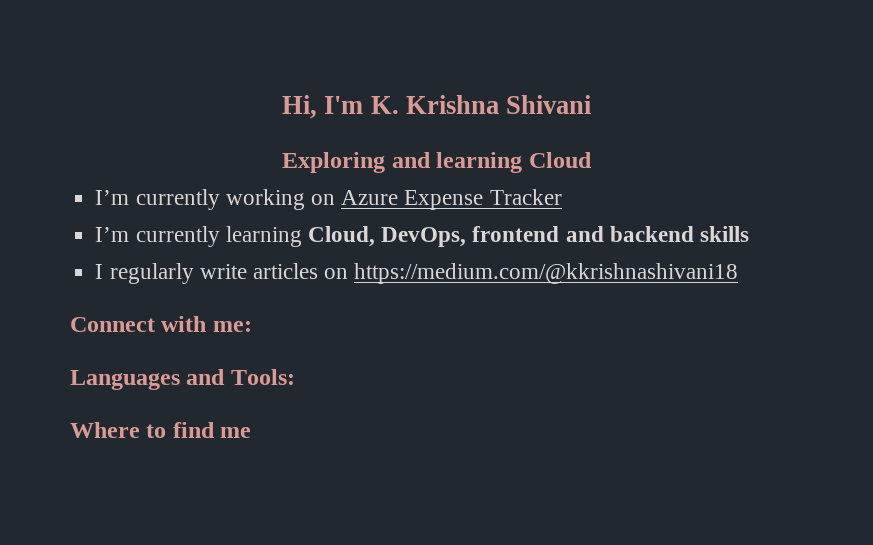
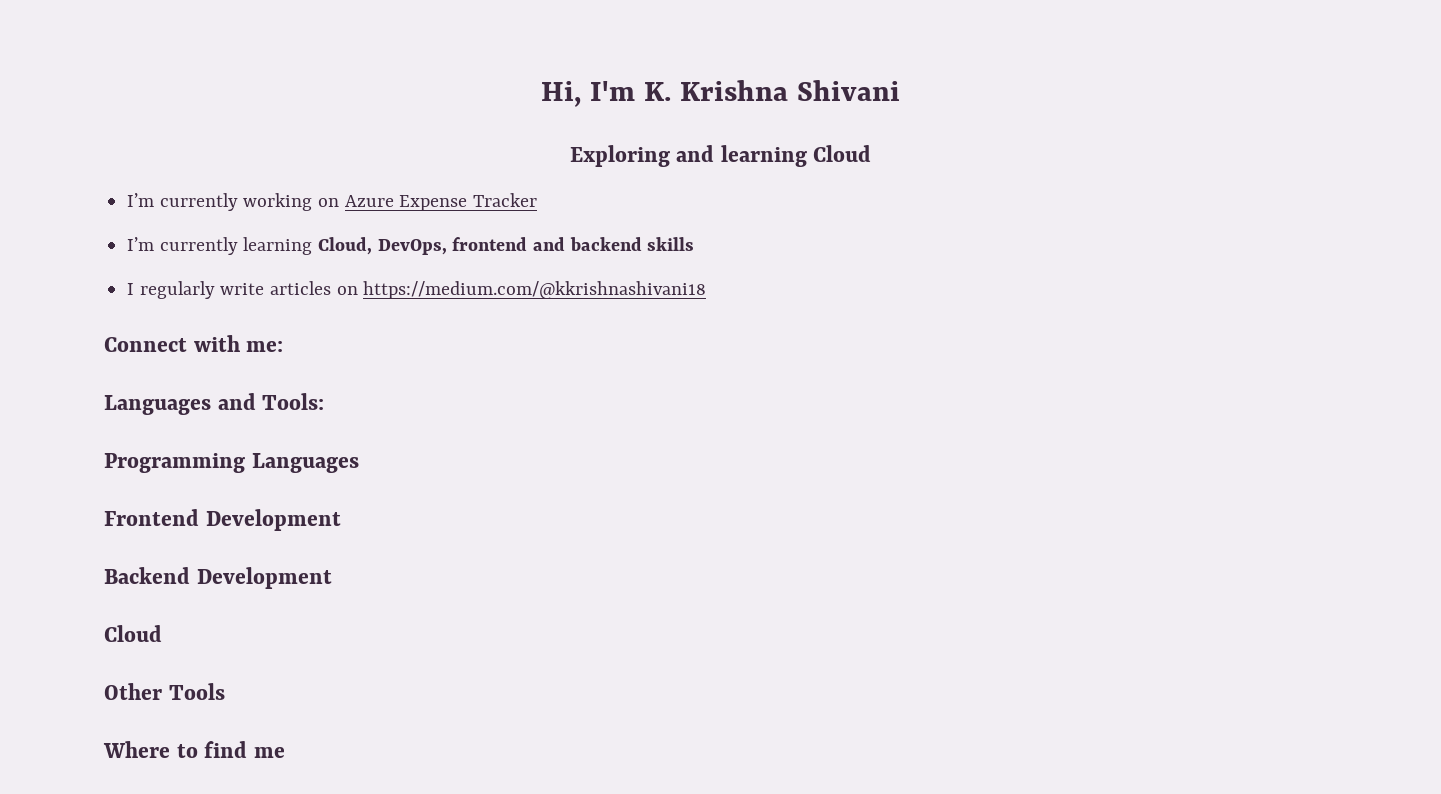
(295, 377) none -> [104,453,359,473] [104,509,341,531] [104,567,332,589] [104,625,162,642] [104,683,225,700] // Programming Languages // Frontend Development // Backend Development // Cloud // Other Tools

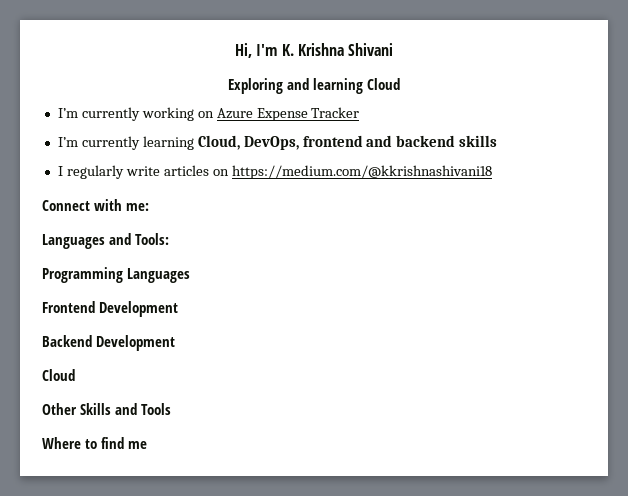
(162, 691) none -> [80,403,137,415] Skills and

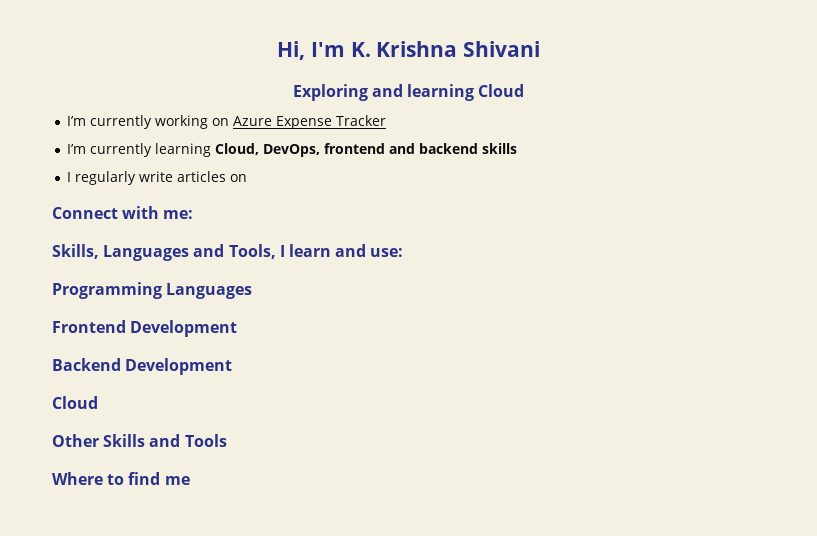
[231,165,492,179] https://medium.com/@kkrishnashivani18 -> (247, 178) none
(149, 207) none -> [52,244,99,259] Skills,
[135,233,169,245] Tools: -> [228,244,404,259] Tools, I learn and use:

